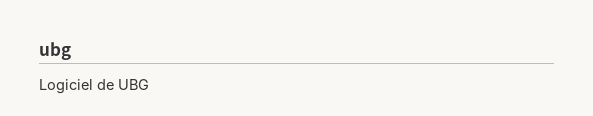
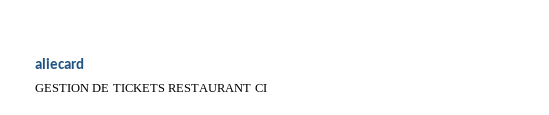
[39,42,71,60] [39,79,149,94] ubg // Logiciel de UBG -> [35,58,84,69] [35,84,267,92] aliecard // GESTION DE TICKETS RESTAURANT CI

